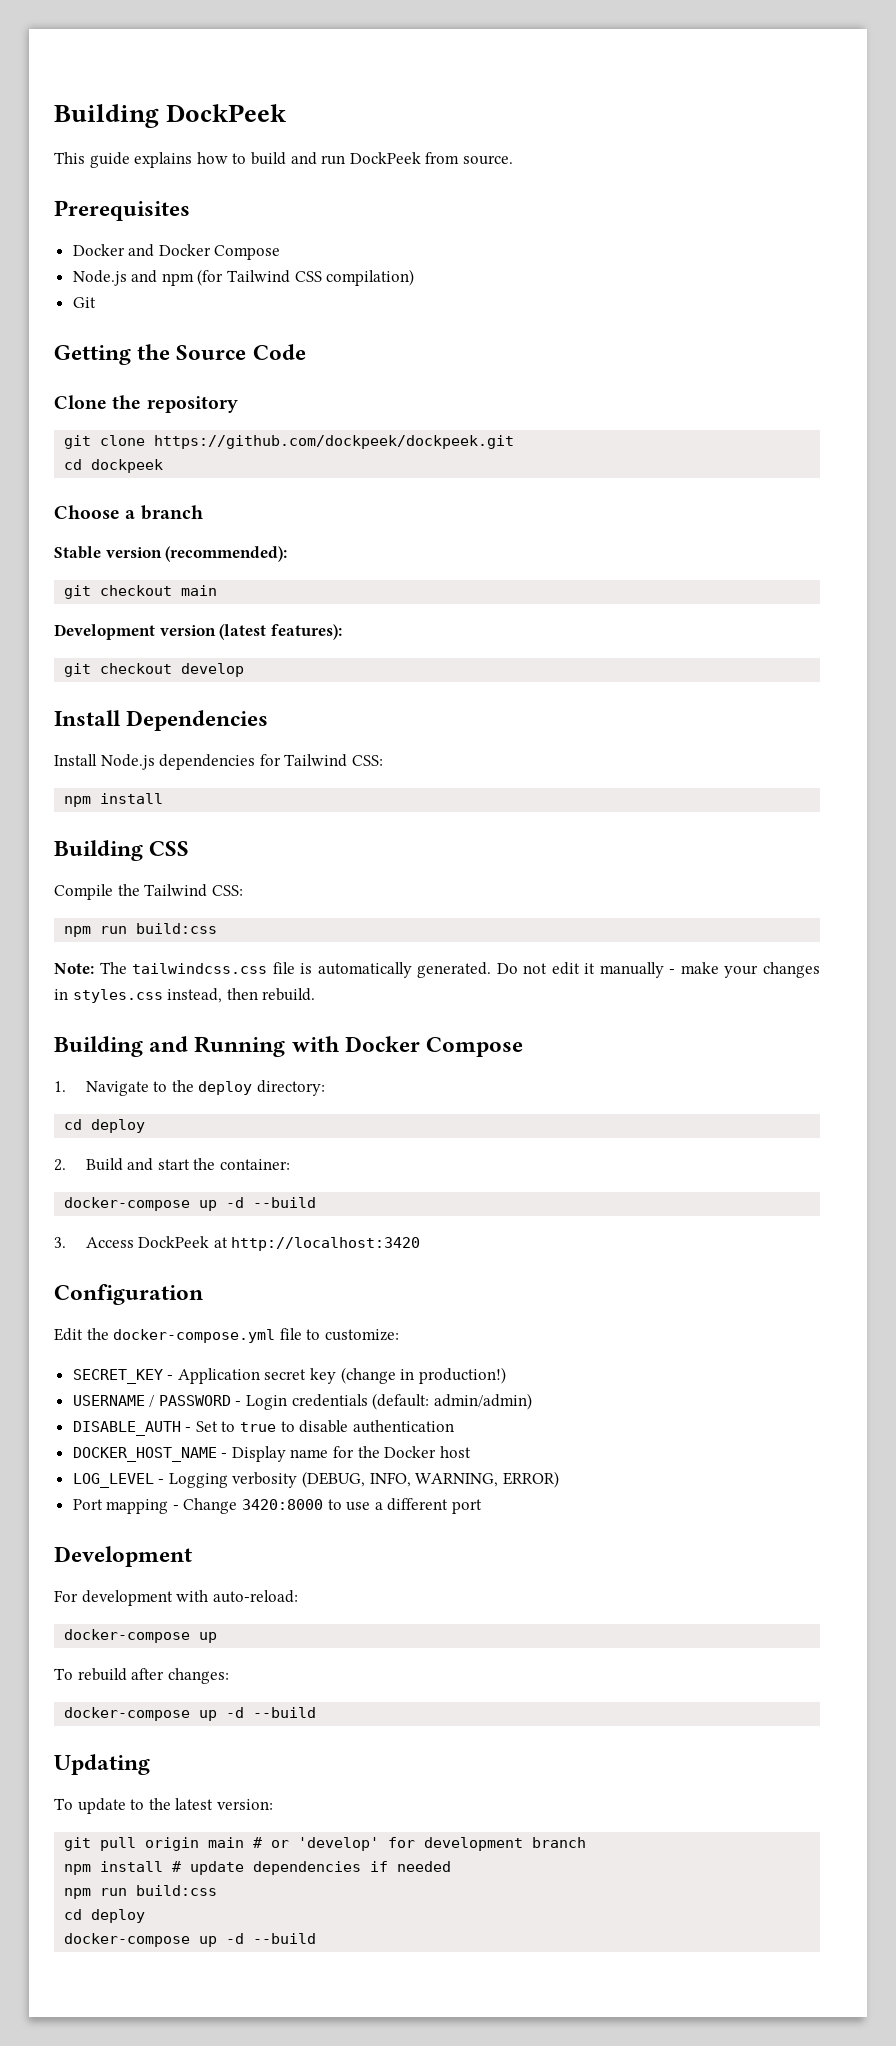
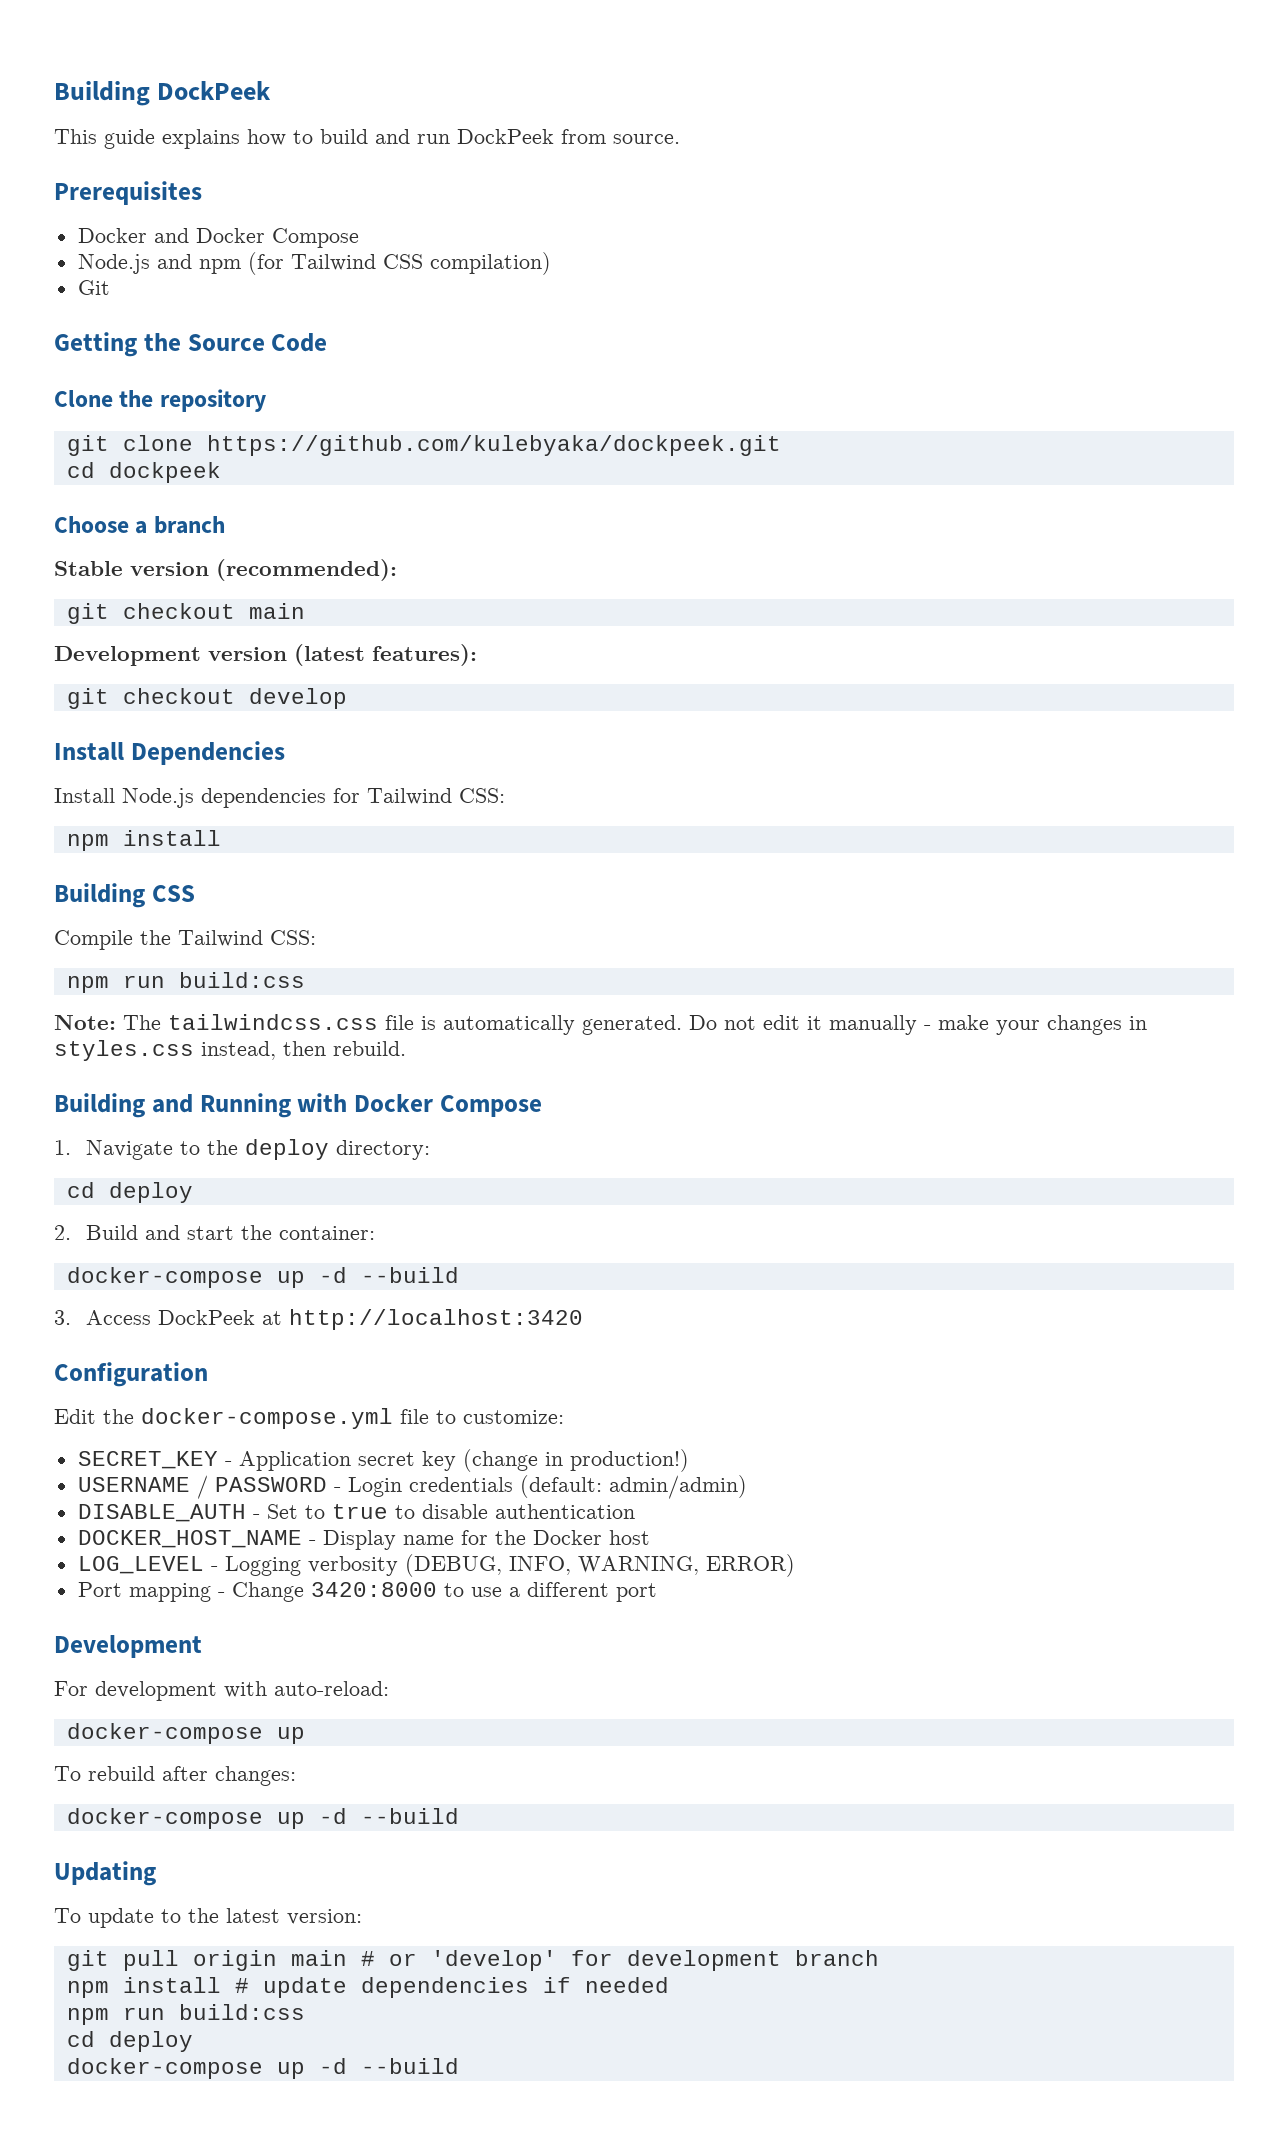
[154,435,515,449] https://github.com/dockpeek/dockpeek.git -> [206,435,781,456] https://github.com/kulebyaka/dockpeek.git

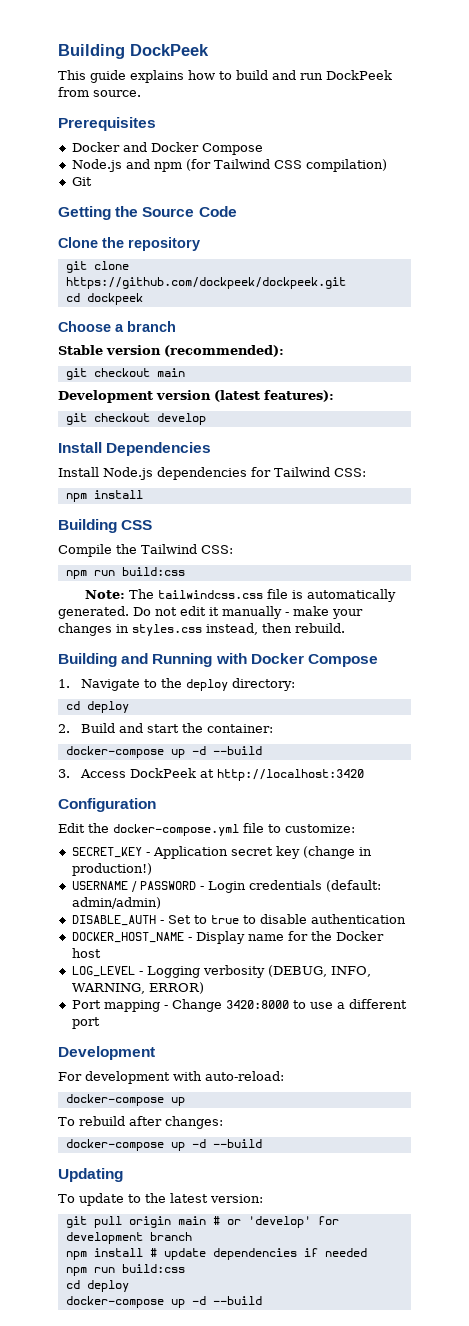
[206,435,781,456] https://github.com/kulebyaka/dockpeek.git -> [65,277,346,289] https://github.com/dockpeek/dockpeek.git

